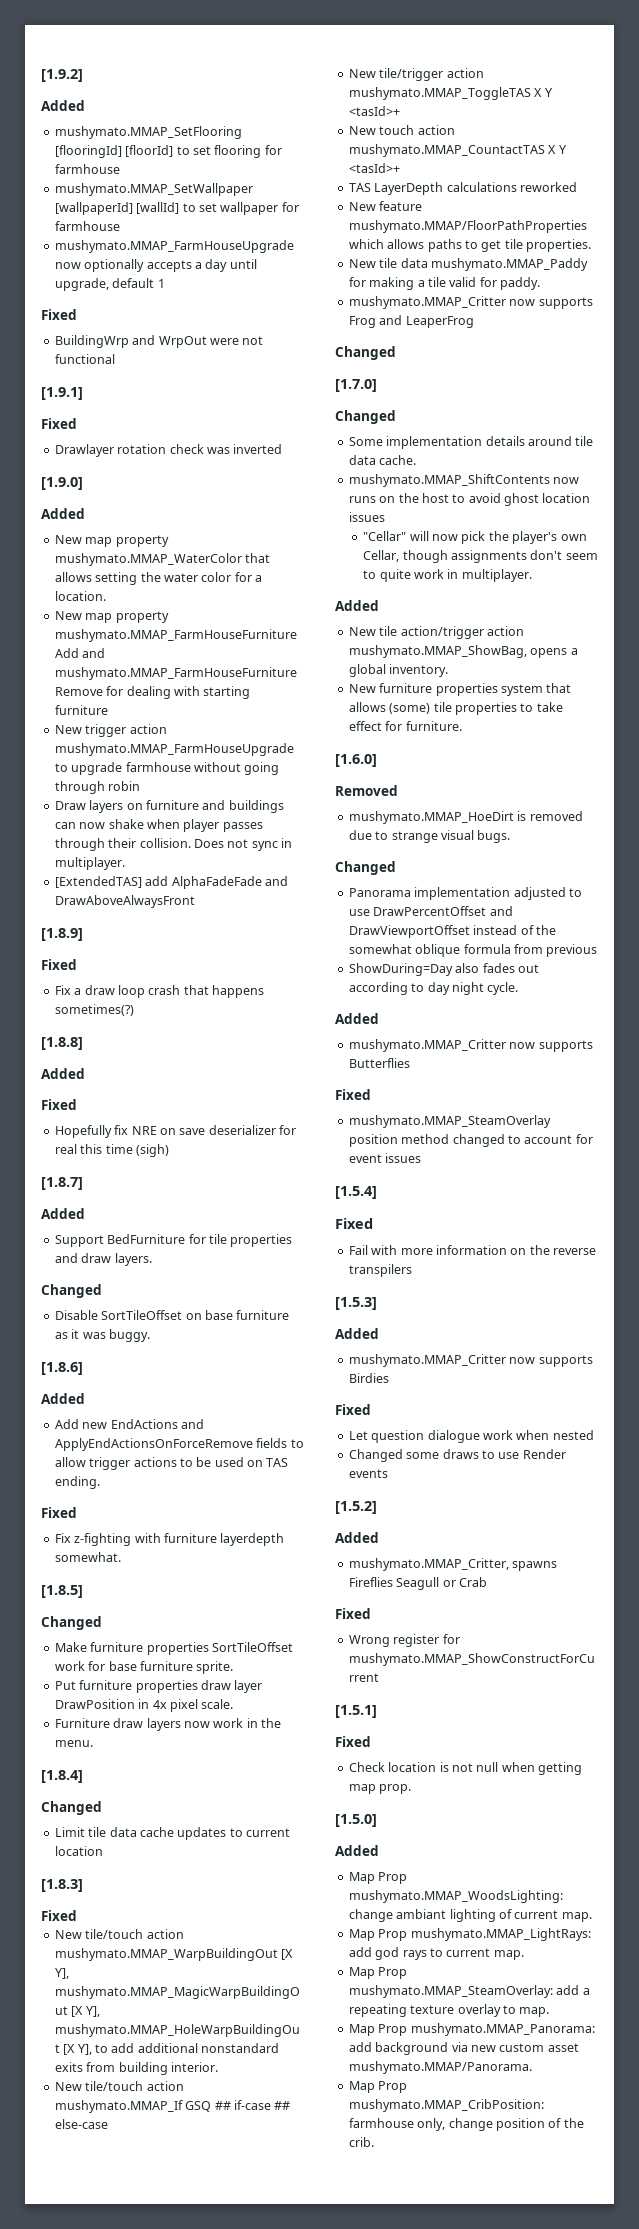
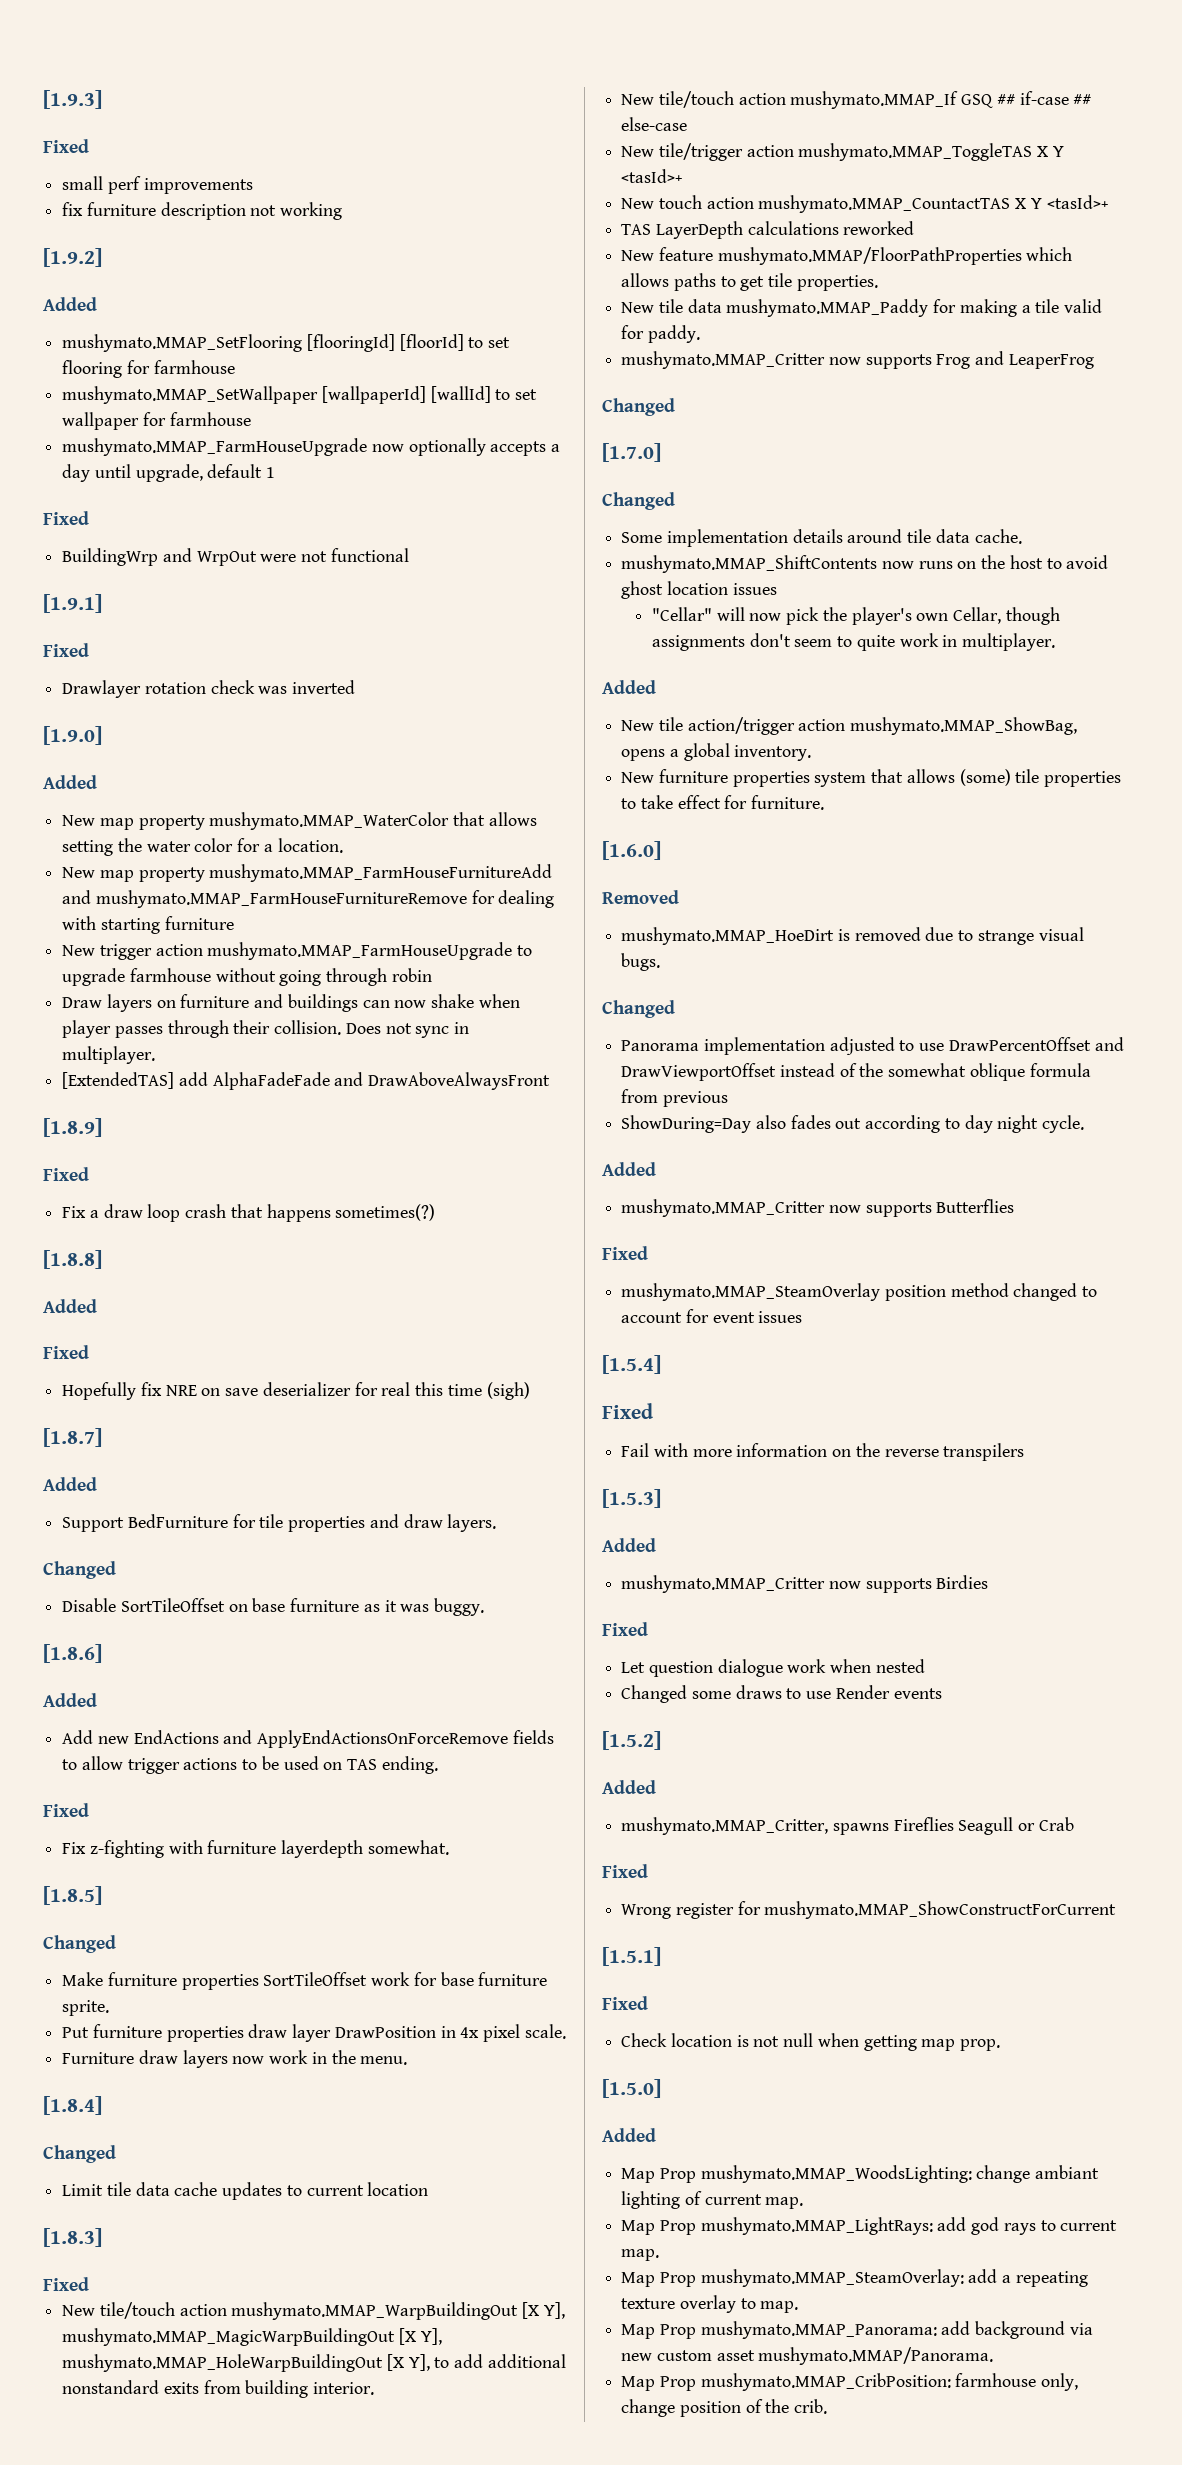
(41, 75) none -> [43,90,102,109] [43,139,89,153] [62,176,253,194] [62,202,343,220] [1.9.3] // Fixed // small perf improvements // fix furniture description not working //

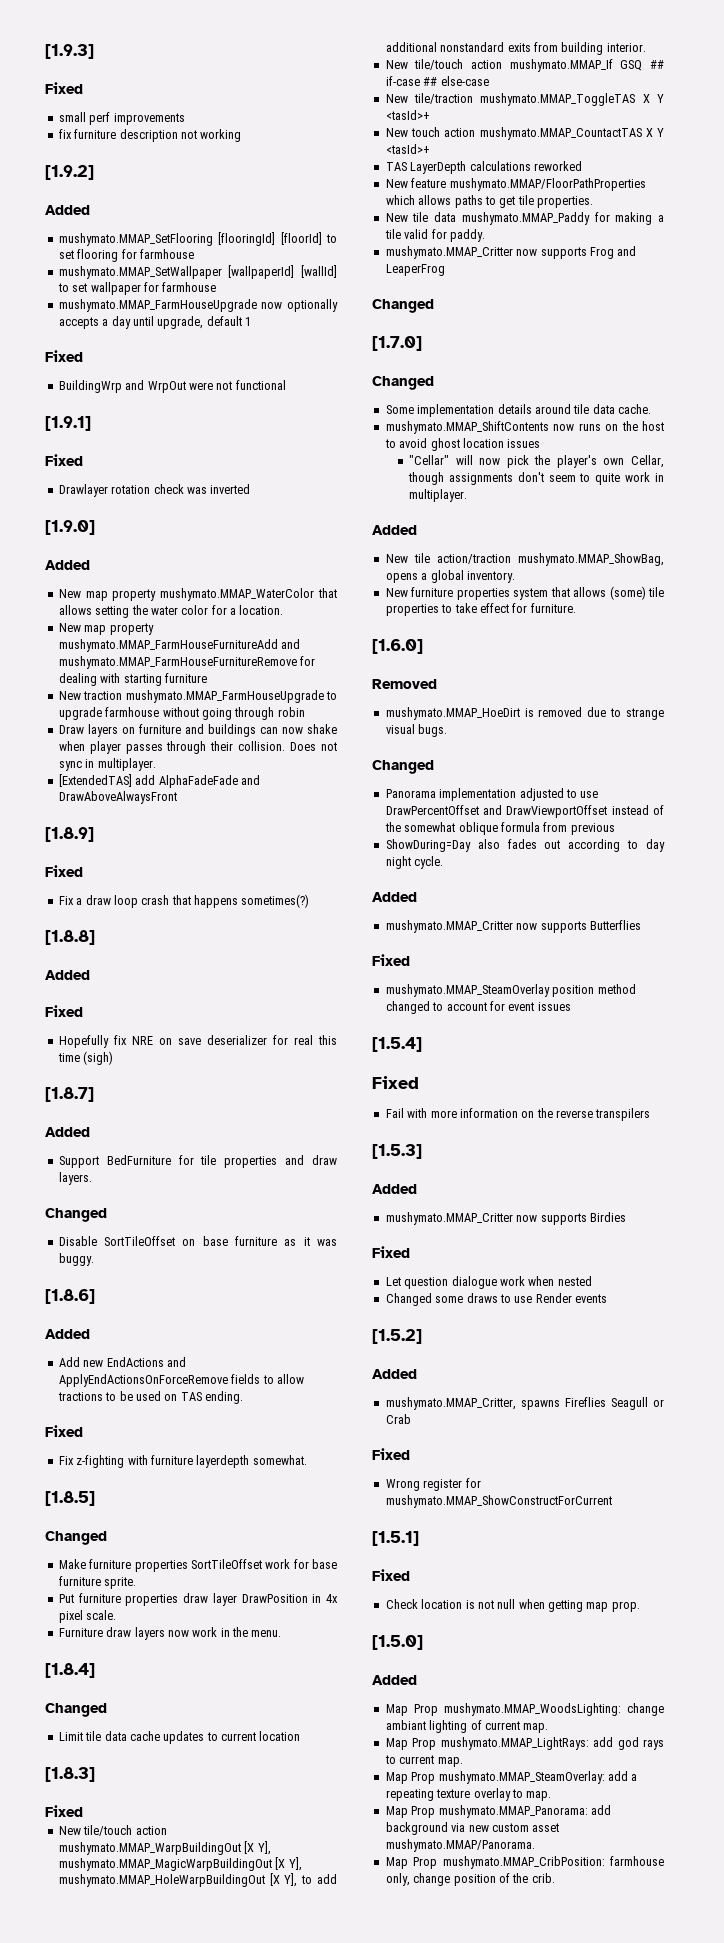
[99,944,203,960] trigger action -> [83,691,123,700] traction
[127,1758,238,1774] trigger actions -> [57,1392,103,1401] tractions
[658,143,794,161] tile/trigger action -> [414,93,474,104] tile/traction
[687,717,846,735] action/trigger action -> [436,554,511,564] action/traction

